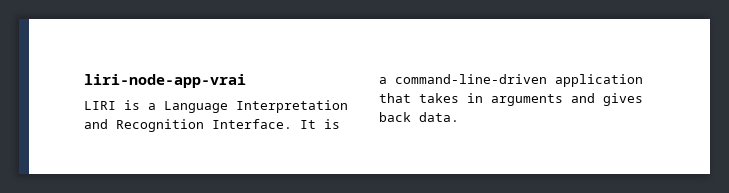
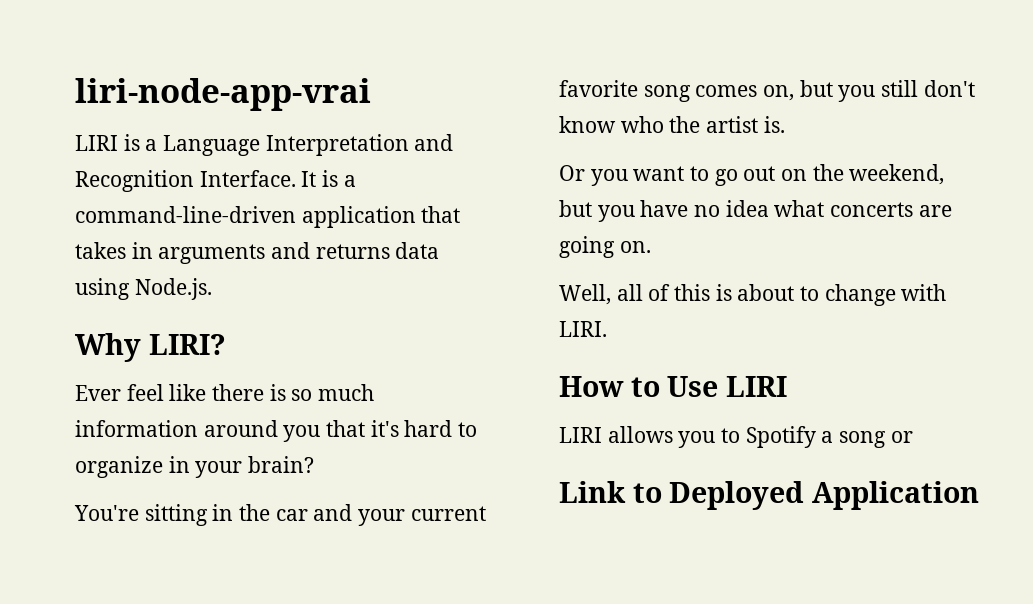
[603,93,643,106] [379,112,459,122] gives back data. -> [315,242,440,259] [75,278,212,300] [75,333,226,362] [75,384,375,401] [75,420,478,442] [75,456,315,478] [74,504,486,526] [559,80,975,102] [559,116,785,133] [559,164,945,186] [559,200,952,222] [559,236,651,258] [559,284,947,306] [559,321,607,337] [559,376,788,397] [559,426,913,448] [559,481,980,510] returns data using Node.js. // Why LIRI? // Ever feel like there is so much information around you that it's hard to organize in your brain? // You're sitting in the car and your current favorite song comes on, but you still don't know who the artist is. // Or you want to go out on the weekend, but you have no idea what concerts are going on. // Well, all of this is about to change with LIRI. // How to Use LIRI // LIRI allows you to Spotify a song or // Link to Deployed Application

